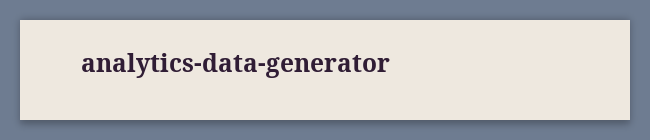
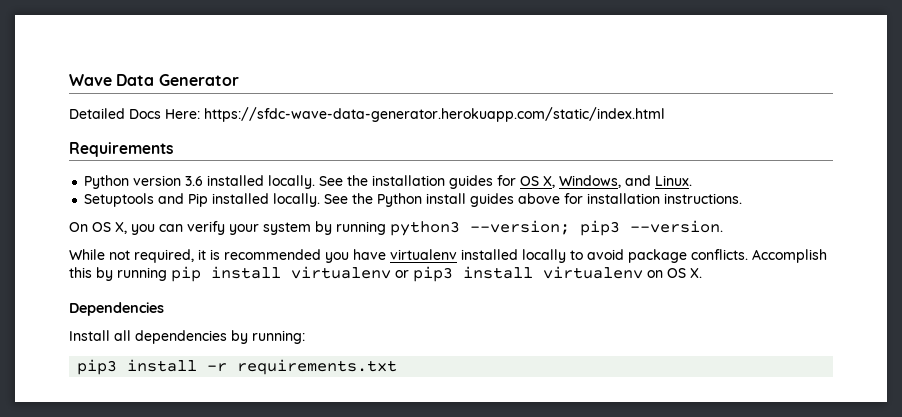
[81,53,390,78] analytics-data-generator -> [69,74,239,86] [69,107,665,122] [69,142,173,157] [84,175,693,189] [84,193,743,207] [69,220,723,236] [69,249,827,263] [69,266,702,282] [69,302,164,316] [69,330,305,344] [77,359,398,375] Wave Data Generator // Detailed Docs Here: https://sfdc-wave-data-generator.herokuapp.com/static/index.html // Requirements // Python version 3.6 installed locally. See the installation guides for OS X, Windows, and Linux. // Setuptools and Pip installed locally. See the Python install guides above for installation instructions. // On OS X, you can verify your system by running python3 --version; pip3 --version. // While not required, it is recommended you have virtualenv installed locally to avoid package conflicts. Accomplish this by running pip install virtualenv or pip3 install virtualenv on OS X. // Dependencies // Install all dependencies by running: // pip3 install -r requirements.txt

